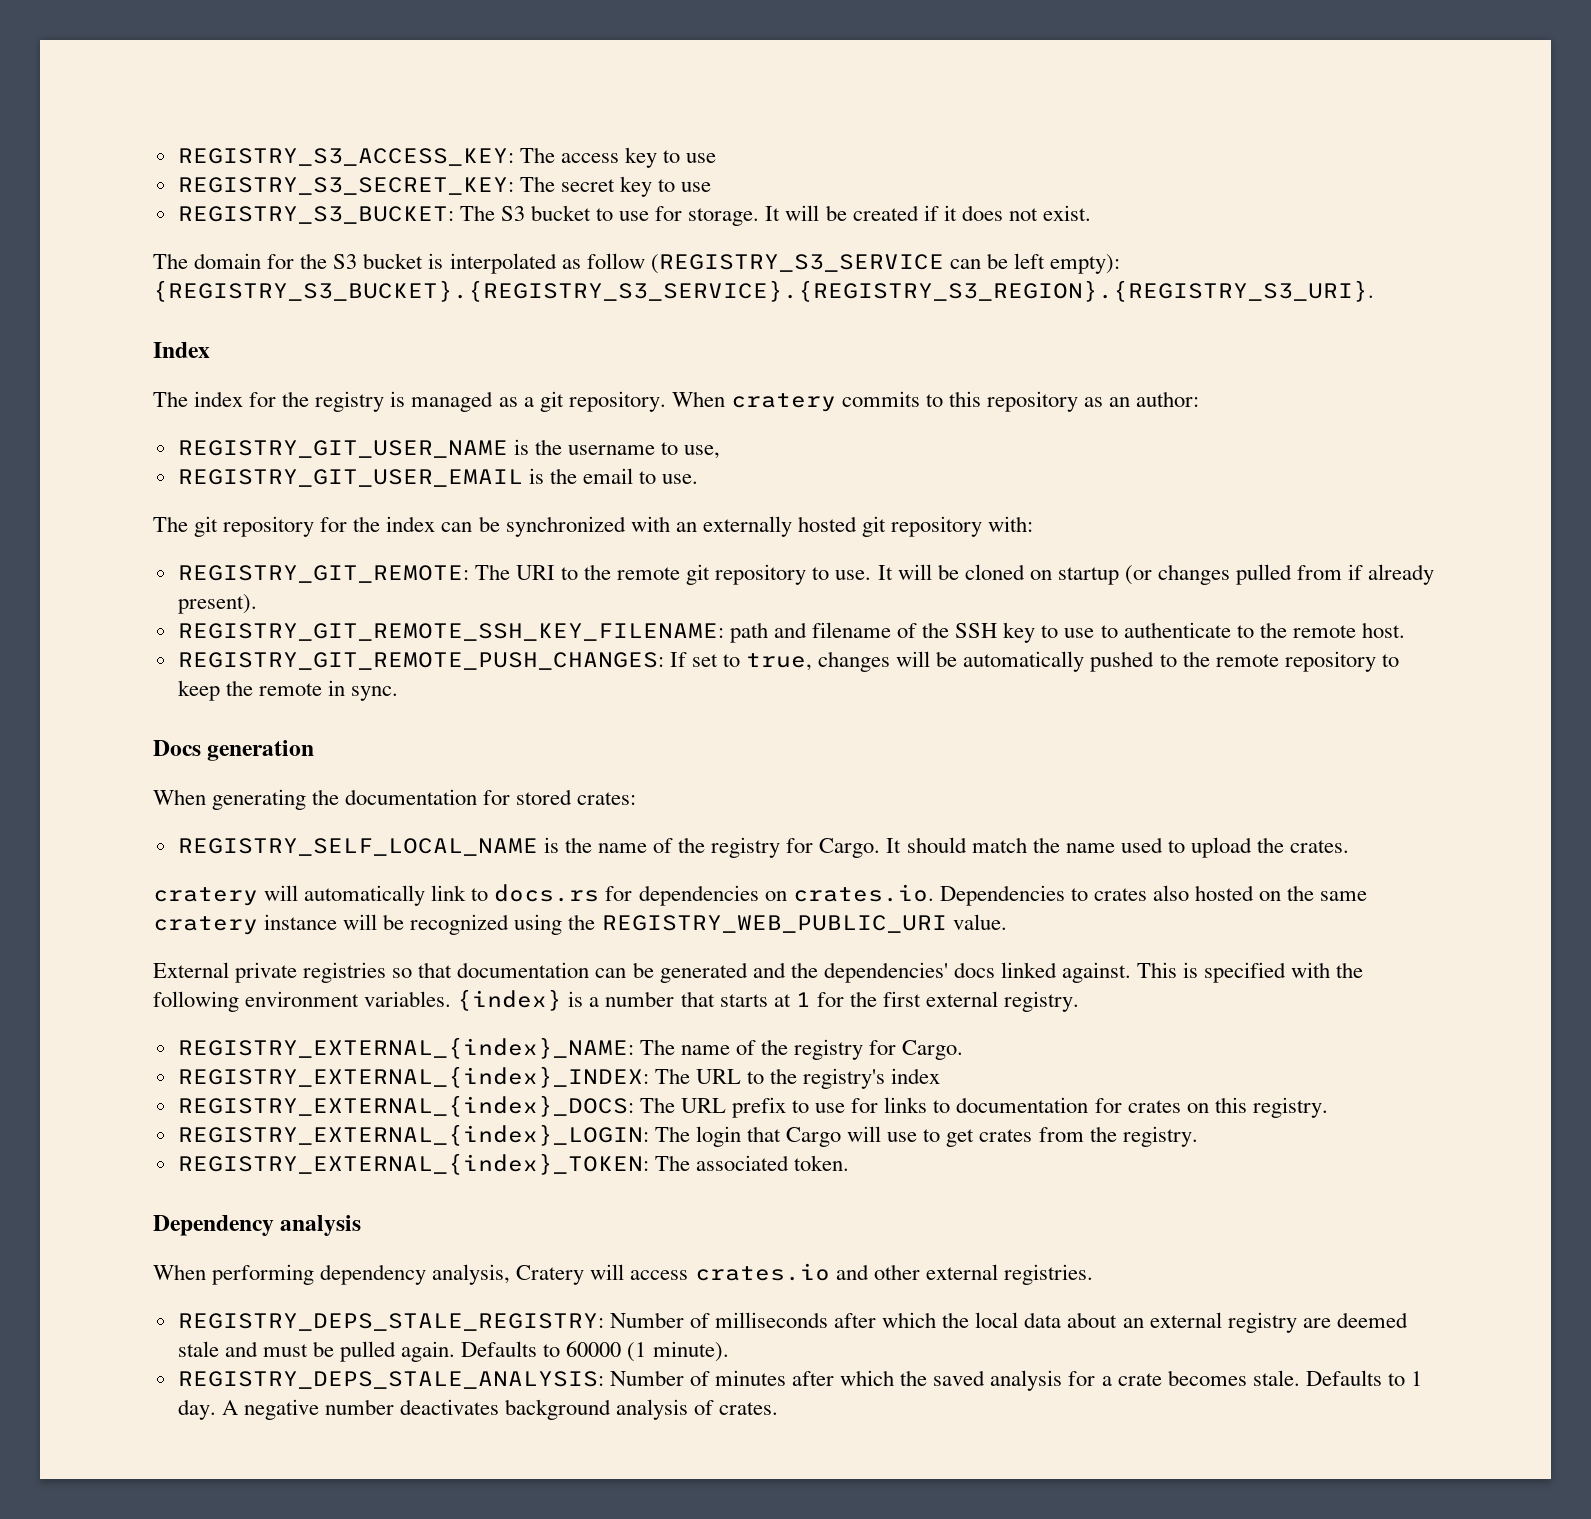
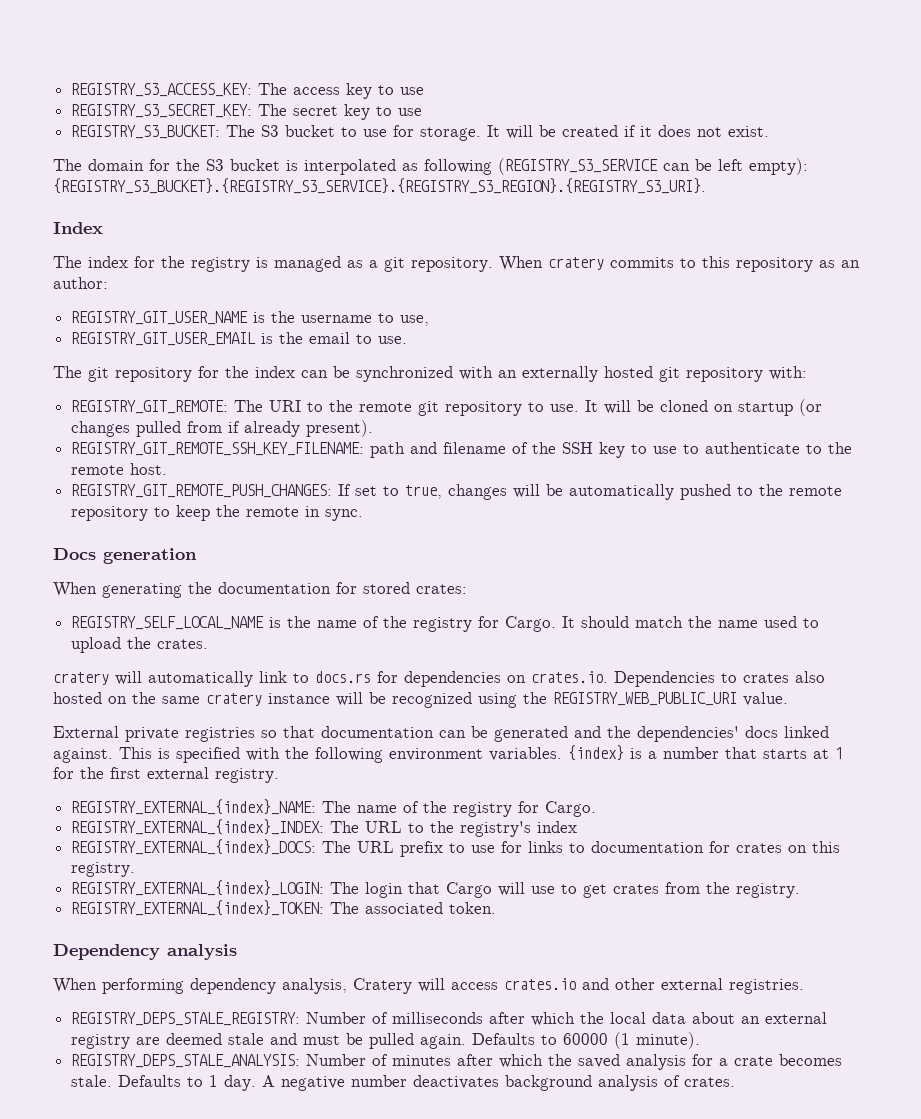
[586,253,645,269] follow -> [424,159,492,175] following

